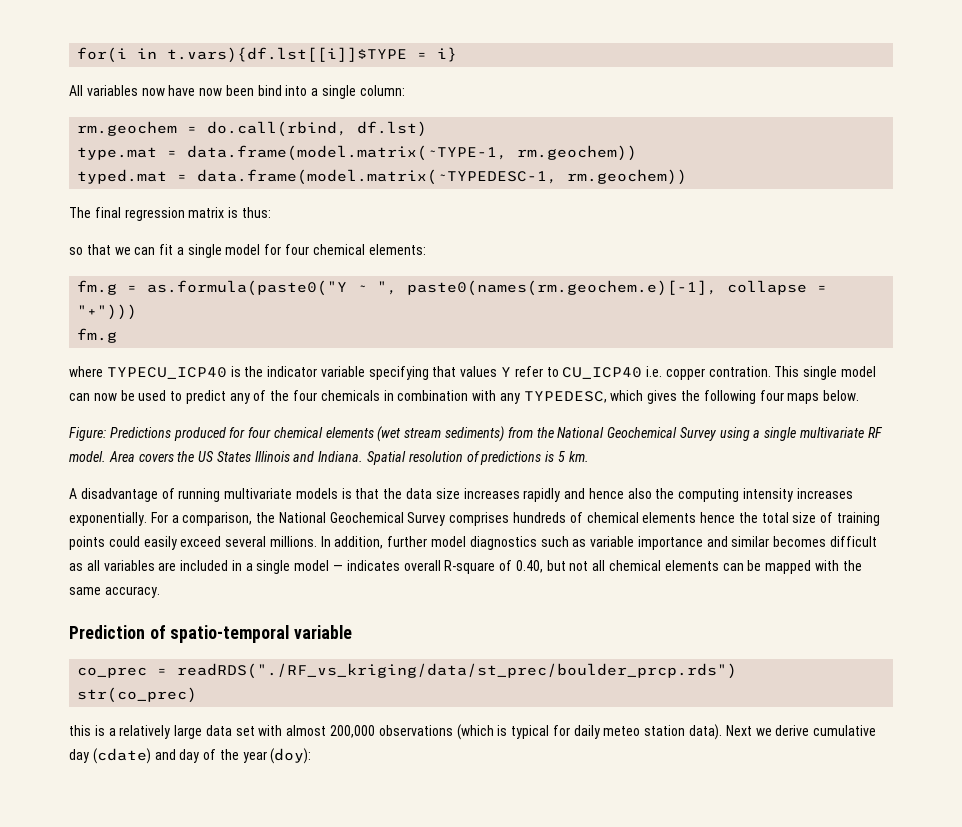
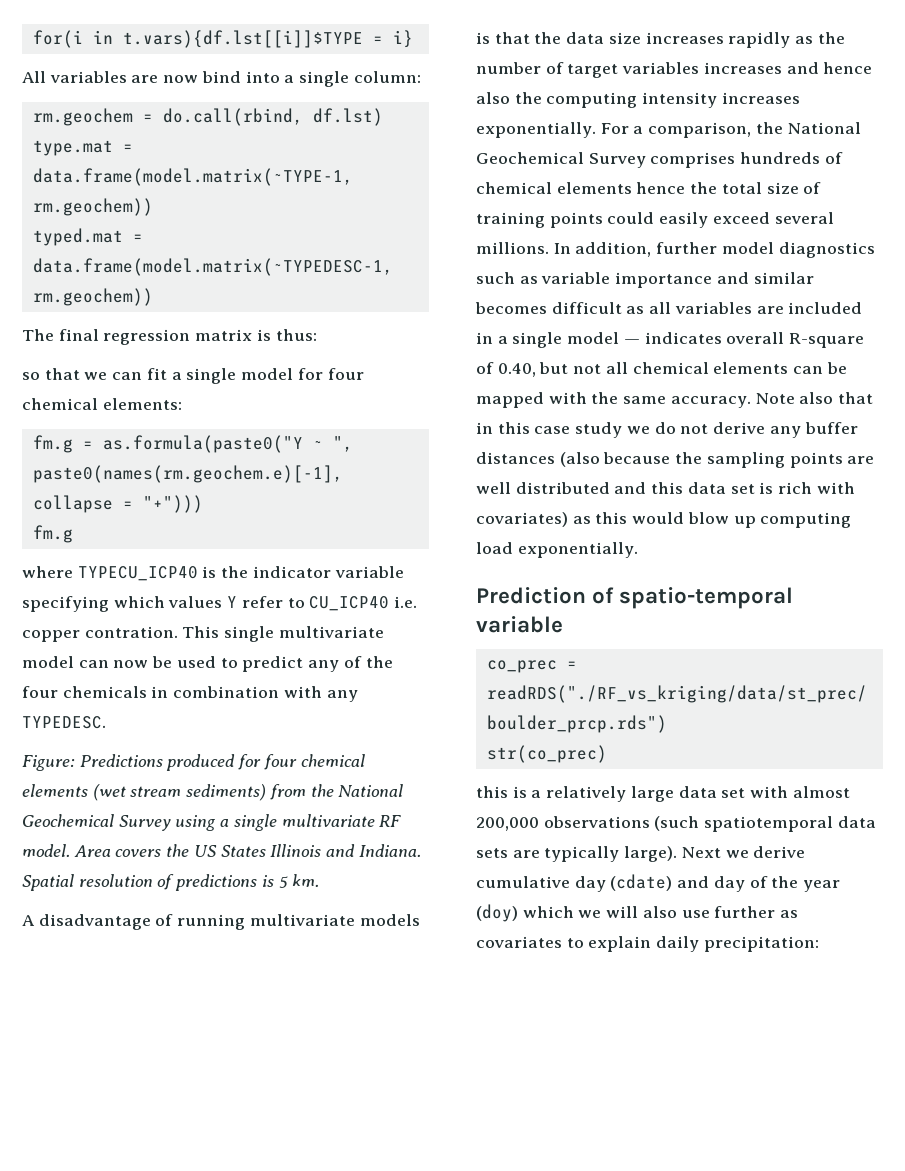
[141,85,254,96] now have now been -> [131,75,199,83] are now
[432,366,457,377] that -> [113,596,165,608] which
(838, 373) none -> [278,626,384,638] multivariate
[523,390,860,404] TYPEDESC, which gives the following four maps below. -> [22,716,106,729] TYPEDESC.
(561, 495) none -> [795,32,845,44] [476,62,782,78] as the number of target variables increases
(160, 592) none -> [755,392,874,404] [476,422,858,438] [476,452,875,468] [476,482,855,494] [476,512,852,528] [476,542,638,558] Note also that in this case study we do not derive any buffer distances (also because the sampling points are well distributed and this data set is rich with covariates) as this would blow up computing load exponentially.
[456,724,723,740] (which is typical for daily meteo station data). -> [654,816,876,832] [476,846,678,862] (such spatiotemporal data sets are typically large).
[270,748,312,764] (doy): -> [476,904,799,922] [476,936,819,952] (doy) which we will also use further as covariates to explain daily precipitation:

